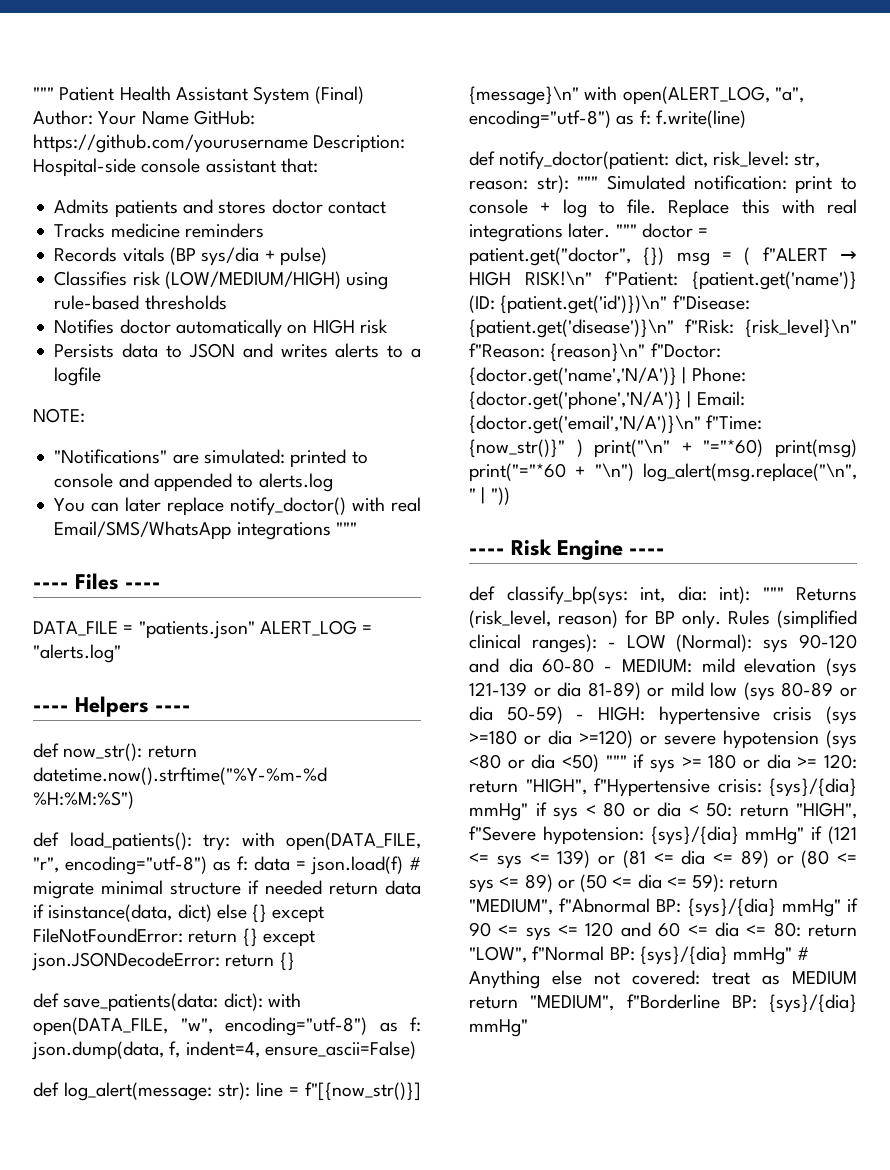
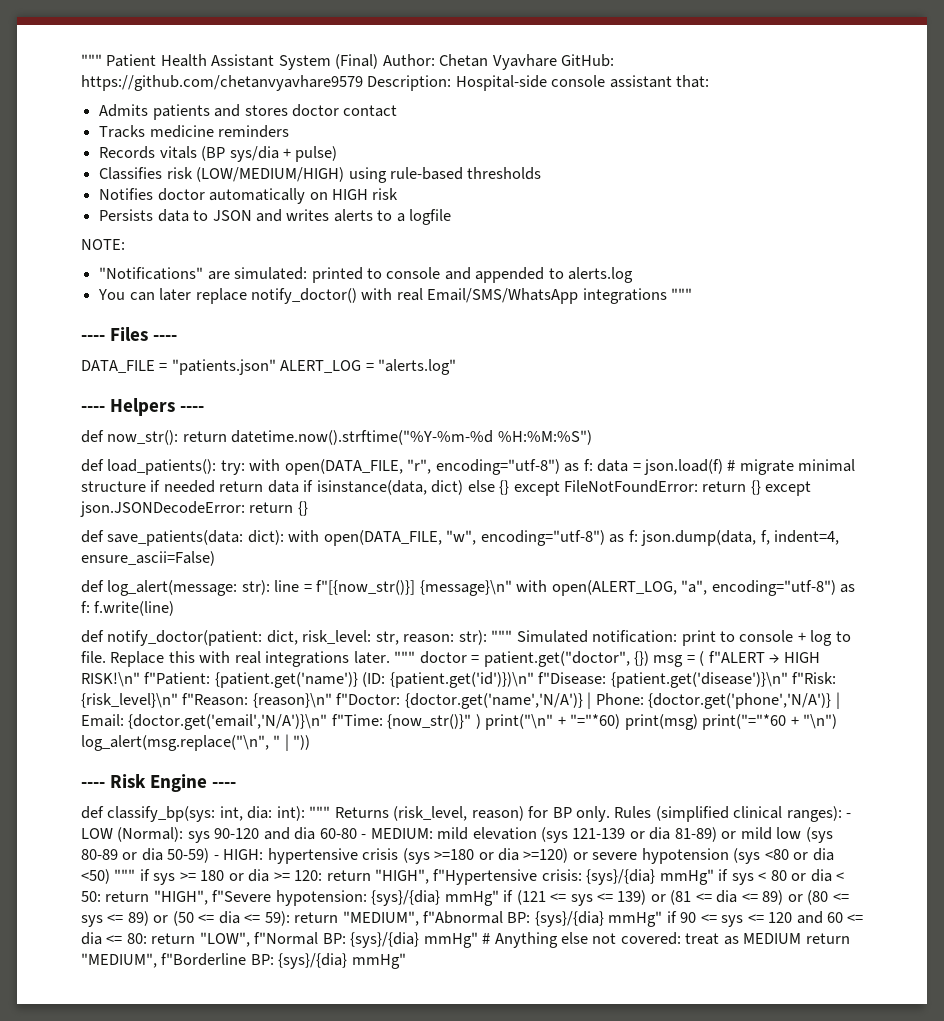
[98,110,255,125] [33,134,308,153] Your Name GitHub: https://github.com/yourusername -> [439,54,615,70] [81,75,363,91] Chetan Vyavhare GitHub: https://github.com/chetanvyavhare9579

